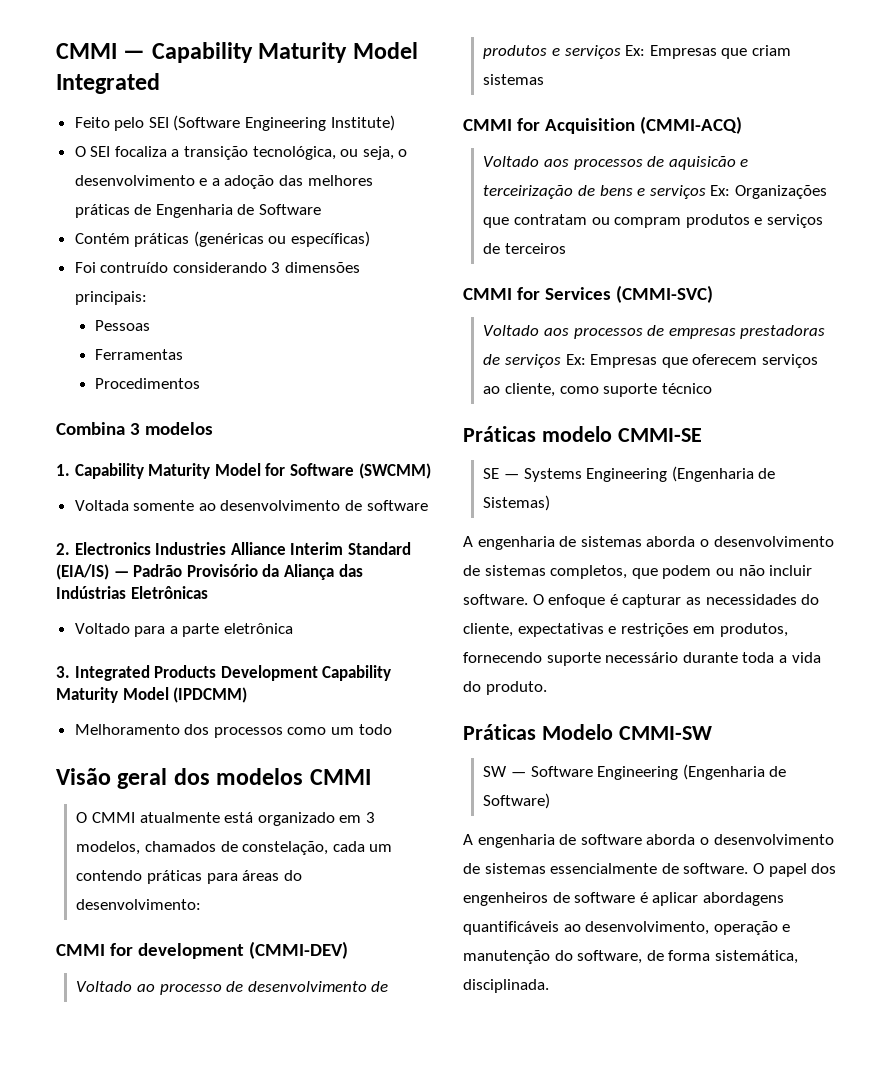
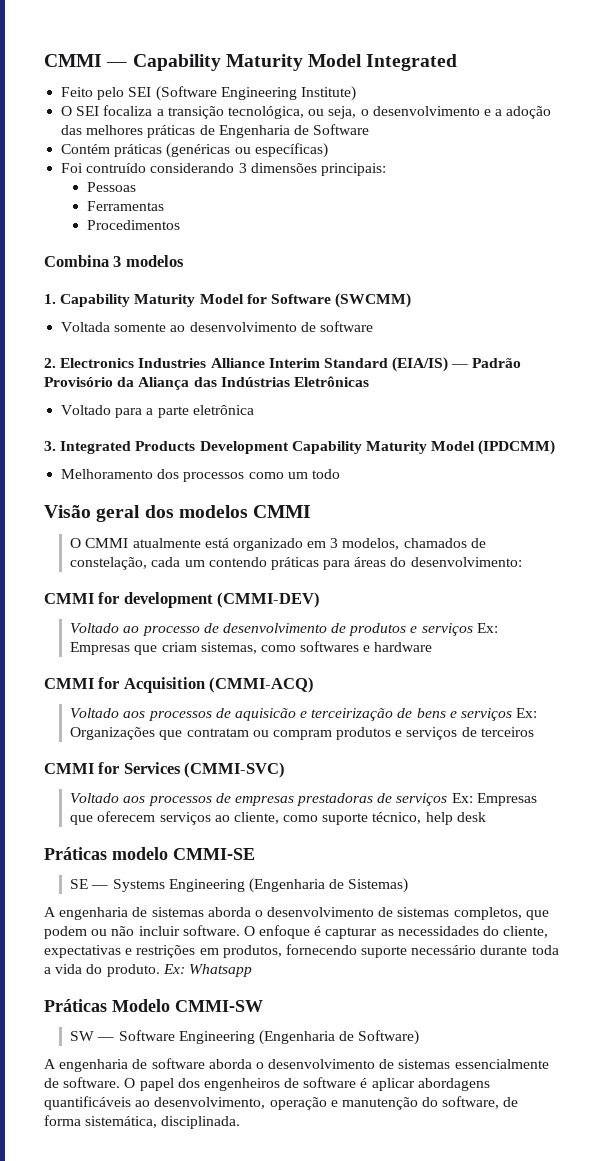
[483,74,545,85] sistemas -> [200,641,433,654] sistemas, como softwares e hardware
[661,383,712,394] técnico -> [372,812,486,825] técnico, help desk
(547, 688) none -> [162,964,252,977] Ex: Whatsapp

